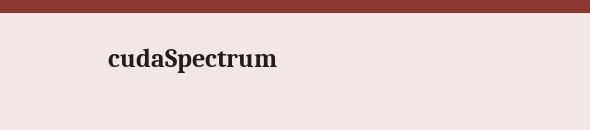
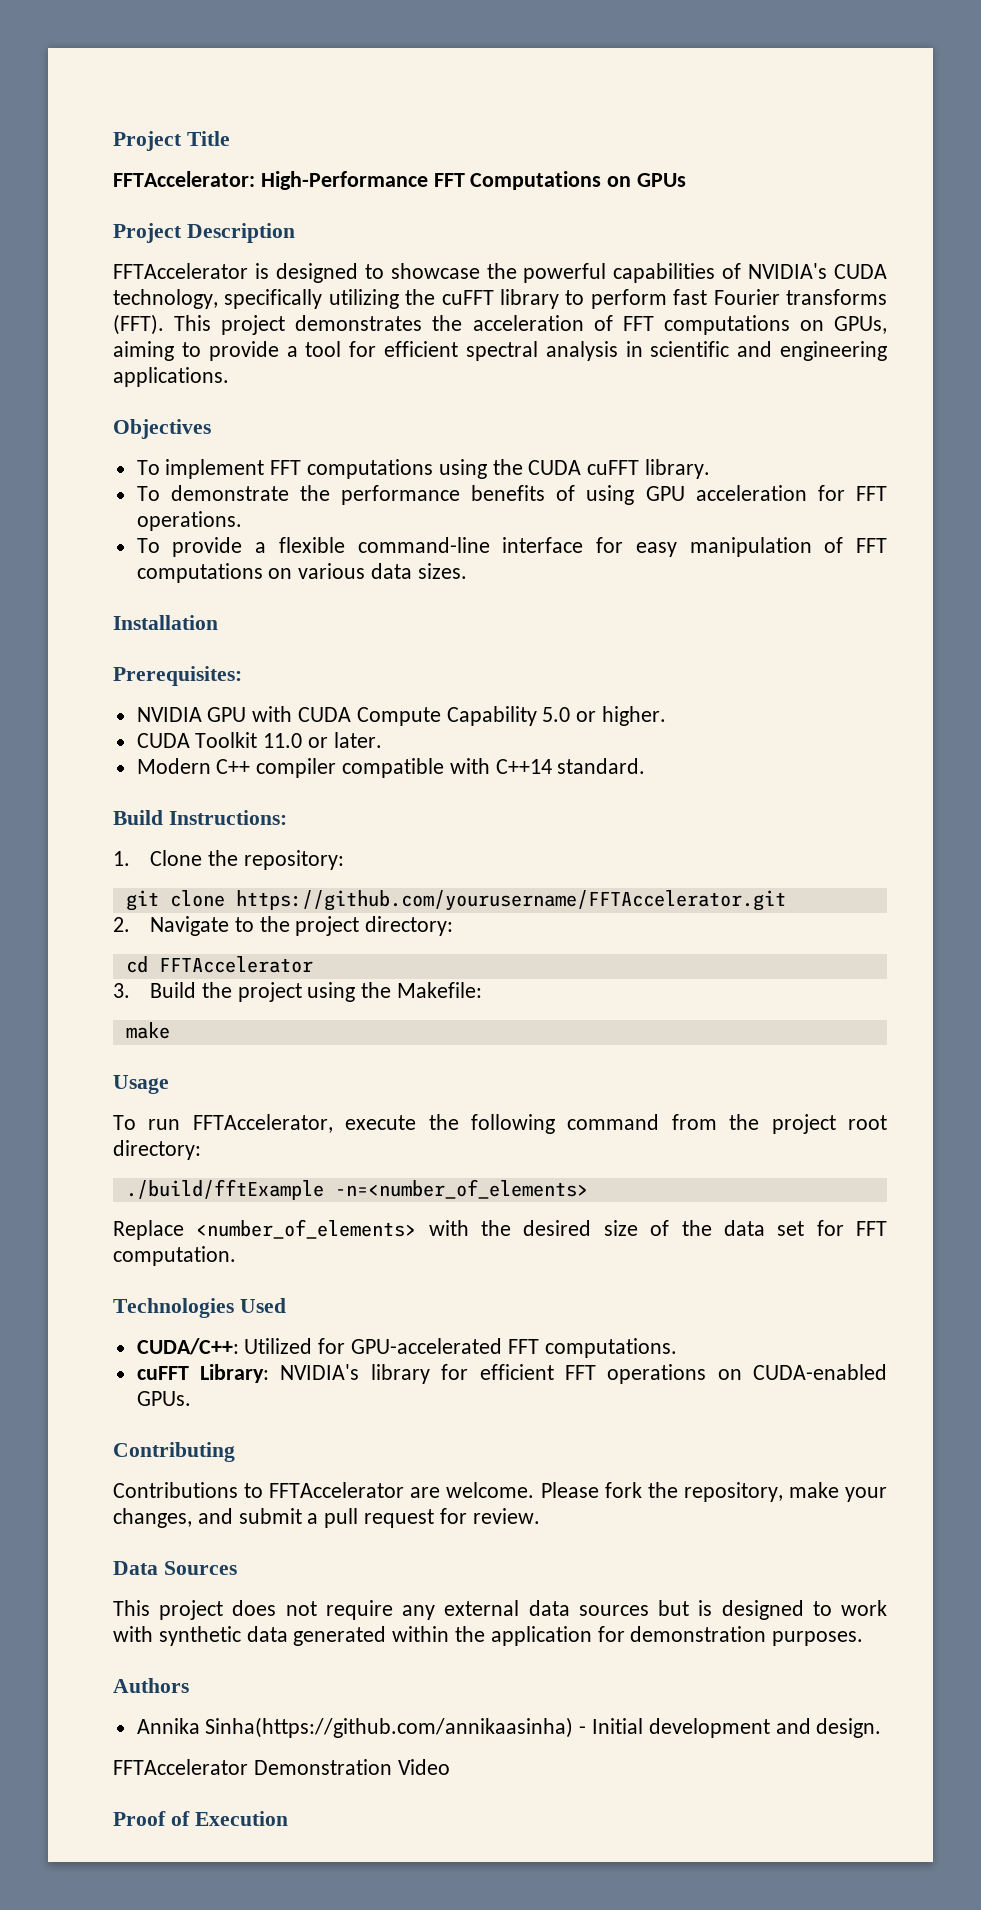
[108,48,277,73] cudaSpectrum -> [113,131,230,151] [113,171,687,190] [113,223,295,243] [113,263,887,283] [113,289,887,309] [113,314,888,335] [113,341,887,361] [113,367,229,387] [113,419,211,439] [136,459,711,479] [136,485,887,505] [136,511,242,531] [136,537,887,557] [136,563,467,583] [113,615,218,630] [113,666,242,686] [136,706,667,726] [136,732,382,748] [136,758,646,778] [113,810,287,825] [113,850,344,870] [125,890,786,911] [113,916,454,936] [125,956,313,973] [113,982,483,1002] [125,1022,170,1039] [113,1075,169,1094] [113,1114,887,1134] [113,1140,201,1160] [125,1179,588,1200] [113,1219,888,1240] [113,1246,236,1266] [113,1298,286,1318] [136,1338,677,1358] [136,1364,887,1384] [136,1391,191,1406] [113,1442,235,1462] [113,1482,887,1502] [113,1508,540,1528] [113,1561,237,1575] [113,1600,888,1620] [113,1626,864,1646] [113,1678,189,1693] [136,1717,882,1738] [113,1759,450,1775] [113,1811,288,1826] Project Title // FFTAccelerator: High-Performance FFT Computations on GPUs // Project Description // FFTAccelerator is designed to showcase the powerful capabilities of NVIDIA's CUDA technology, specifically utilizing the cuFFT library to perform fast Fourier transforms (FFT). This project demonstrates the acceleration of FFT computations on GPUs, aiming to provide a tool for efficient spectral analysis in scientific and engineering applications. // Objectives // To implement FFT computations using the CUDA cuFFT library. // To demonstrate the performance benefits of using GPU acceleration for FFT operations. // To provide a flexible command-line interface for easy manipulation of FFT computations on various data sizes. // Installation // Prerequisites: // NVIDIA GPU with CUDA Compute Capability 5.0 or higher. // CUDA Toolkit 11.0 or later. // Modern C++ compiler compatible with C++14 standard. // Build Instructions: // 1. Clone the repository: // git clone https://github.com/yourusername/FFTAccelerator.git // 2. Navigate to the project directory: // cd FFTAccelerator // 3. Build the project using the Makefile: // make // Usage // To run FFTAccelerator, execute the following command from the project root directory: // ./build/fftExample -n=<number_of_elements> // Replace <number_of_elements> with the desired size of the data set for FFT computation. // Technologies Used // CUDA/C++: Utilized for GPU-accelerated FFT computations. // cuFFT Library: NVIDIA's library for efficient FFT operations on CUDA-enabled GPUs. // Contributing // Contributions to FFTAccelerator are welcome. Please fork the repository, make your changes, and submit a pull request for review. // Data Sources // This project does not require any external data sources but is designed to work with synthetic data generated within the application for demonstration purposes. // Authors // Annika Sinha(https://github.com/annikaasinha) - Initial development and design. // FFTAccelerator Demonstration Video // Proof of Execution

